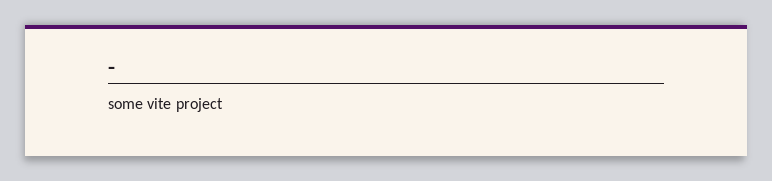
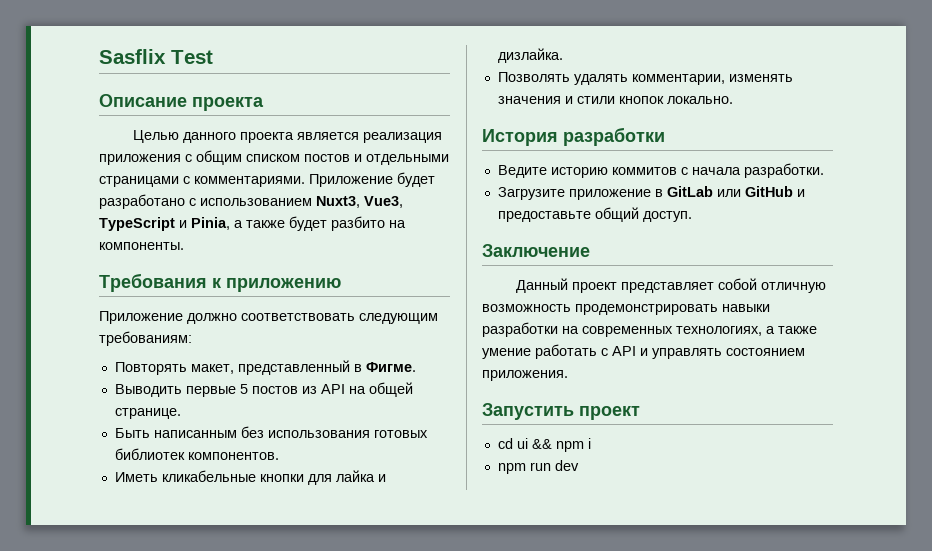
[108,66,115,74] [108,98,223,112] - // some vite project -> [99,49,213,64] [99,94,264,111] [132,130,442,143] [99,150,449,165] [99,172,435,187] [99,194,403,209] [99,216,406,231] [99,242,184,250] [99,273,341,292] [99,311,438,324] [99,331,192,346] [114,360,416,375] [114,382,413,397] [114,408,181,419] [114,426,428,438] [114,448,279,460] [114,470,386,485] [497,48,563,63] [497,72,793,85] [497,96,733,104] [482,127,665,146] [497,163,824,178] [497,186,805,200] [497,207,692,222] [482,244,590,257] [515,278,826,293] [482,304,770,315] [482,322,817,337] [482,344,805,359] [482,370,568,381] [482,403,640,420] [497,438,591,452] [497,460,579,474] Sasflix Test // Описание проекта // Целью данного проекта является реализация приложения с общим списком постов и отдельными страницами с комментариями. Приложение будет разработано с использованием Nuxt3, Vue3, TypeScript и Pinia, а также будет разбито на компоненты. // Требования к приложению // Приложение должно соответствовать следующим требованиям: // Повторять макет, представленный в Фигме. // Выводить первые 5 постов из API на общей странице. // Быть написанным без использования готовых библиотек компонентов. // Иметь кликабельные кнопки для лайка и дизлайка. // Позволять удалять комментарии, изменять значения и стили кнопок локально. // История разработки // Ведите историю коммитов с начала разработки. // Загрузите приложение в GitLab или GitHub и предоставьте общий доступ. // Заключение // Данный проект представляет собой отличную возможность продемонстрировать навыки разработки на современных технологиях, а также умение работать с API и управлять состоянием приложения. // Запустить проект // cd ui && npm i // npm run dev

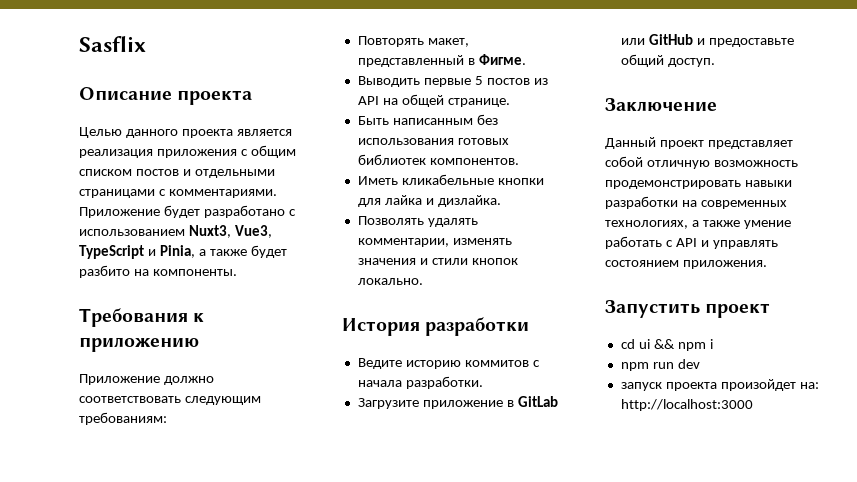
[171,50,213,64] Test -> (146, 44) none
(579, 465) none -> [620,379,819,391] [620,399,753,411] // запуск проекта произойдет на: http://localhost:3000

